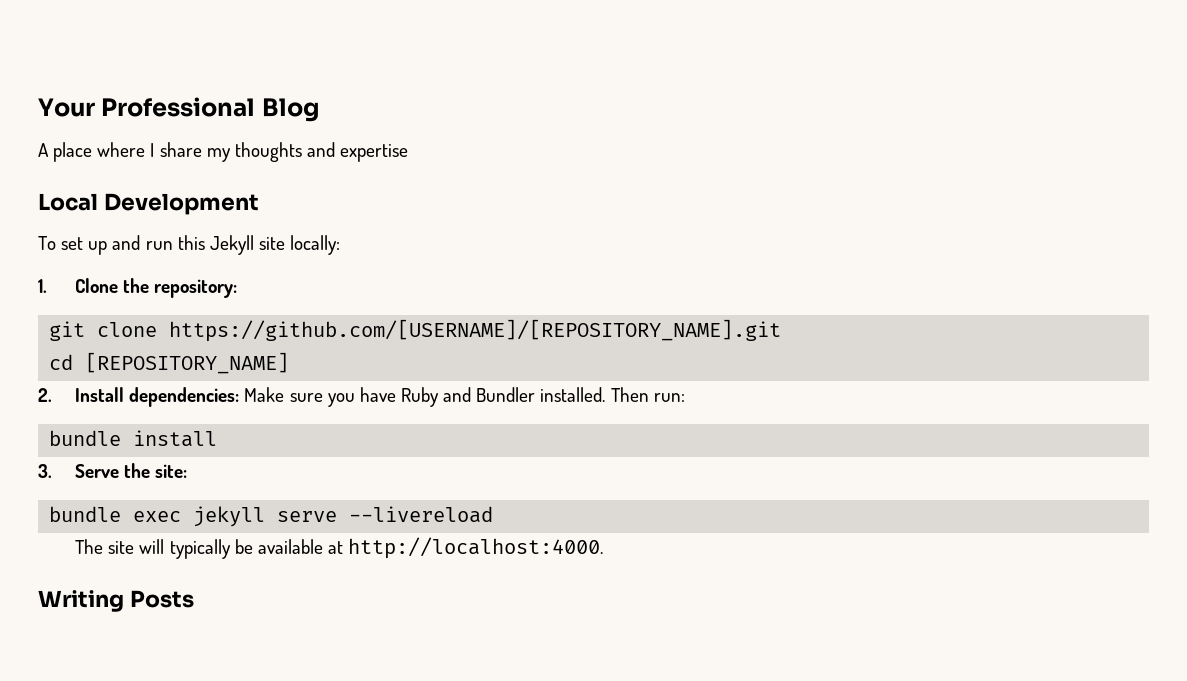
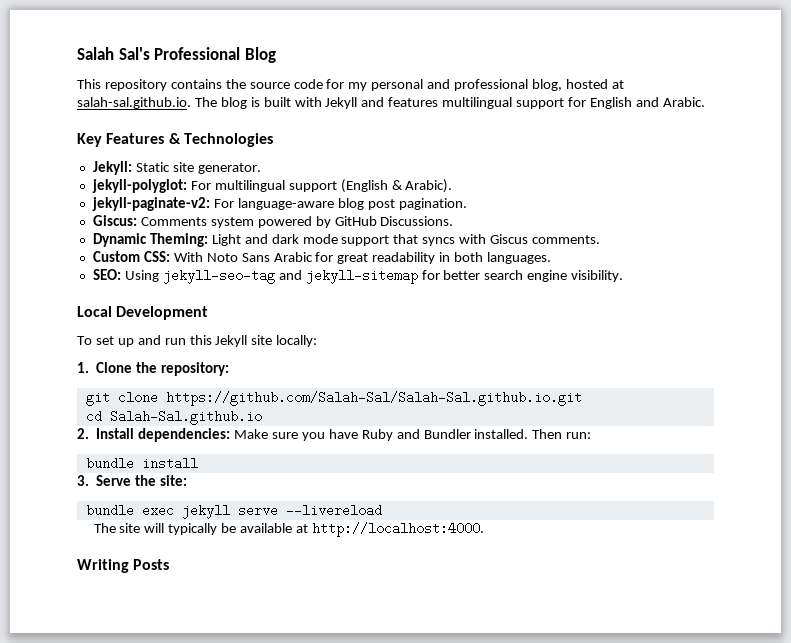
[38,98,95,117] Your -> [77,47,150,60] Salah Sal's
[38,142,409,162] A place where I share my thoughts and expertise -> [77,79,624,91] [77,97,705,109] [77,133,273,147] [92,161,261,175] [91,179,453,193] [91,197,467,211] [92,215,454,228] [92,233,601,247] [92,251,552,264] [92,269,624,284] This repository contains the source code for my personal and professional blog, hosted at salah-sal.github.io. The blog is built with Jekyll and features multilingual support for English and Arabic. // Key Features & Technologies // Jekyll: Static site generator. // jekyll-polyglot: For multilingual support (English & Arabic). // jekyll-paginate-v2: For language-aware blog post pagination. // Giscus: Comments system powered by GitHub Discussions. // Dynamic Theming: Light and dark mode support that syncs with Giscus comments. // Custom CSS: With Noto Sans Arabic for great readability in both languages. // SEO: Using jekyll-seo-tag and jekyll-sitemap for better search engine visibility.
[169,319,782,342] https://github.com/[USERNAME]/[REPOSITORY_NAME].git -> [165,391,582,406] https://github.com/Salah-Sal/Salah-Sal.github.io.git
[85,352,290,374] [REPOSITORY_NAME] -> [109,410,262,425] Salah-Sal.github.io

